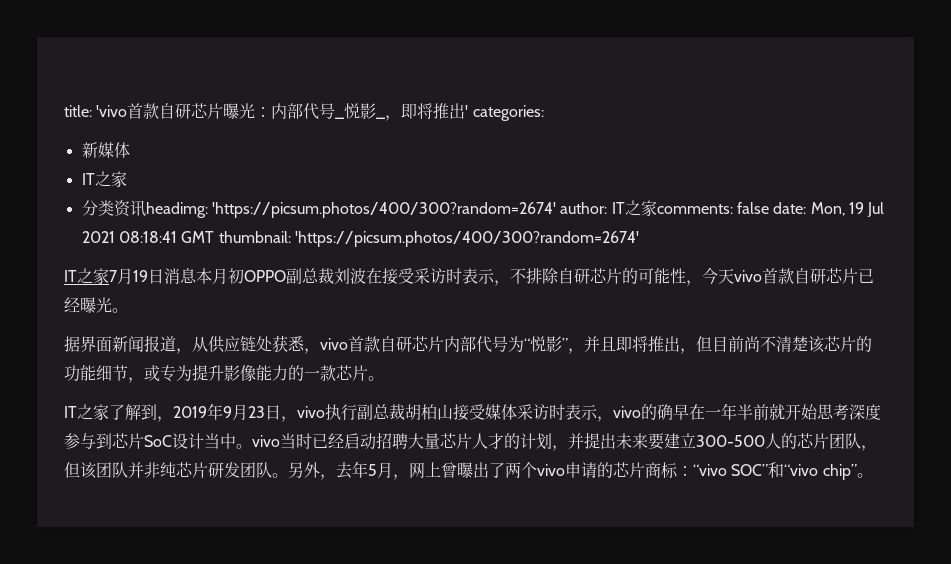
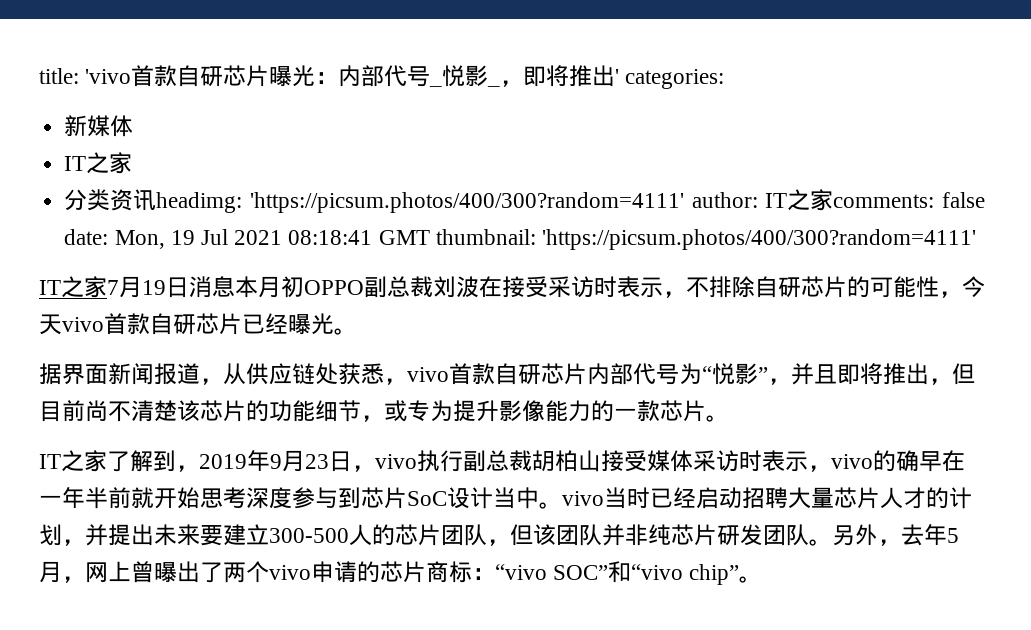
[211,202,556,218] 'https://picsum.photos/400/300?random=2674' -> [249,192,684,213] 'https://picsum.photos/400/300?random=4111'
[294,231,639,247] 'https://picsum.photos/400/300?random=2674' -> [541,229,976,250] 'https://picsum.photos/400/300?random=4111'

